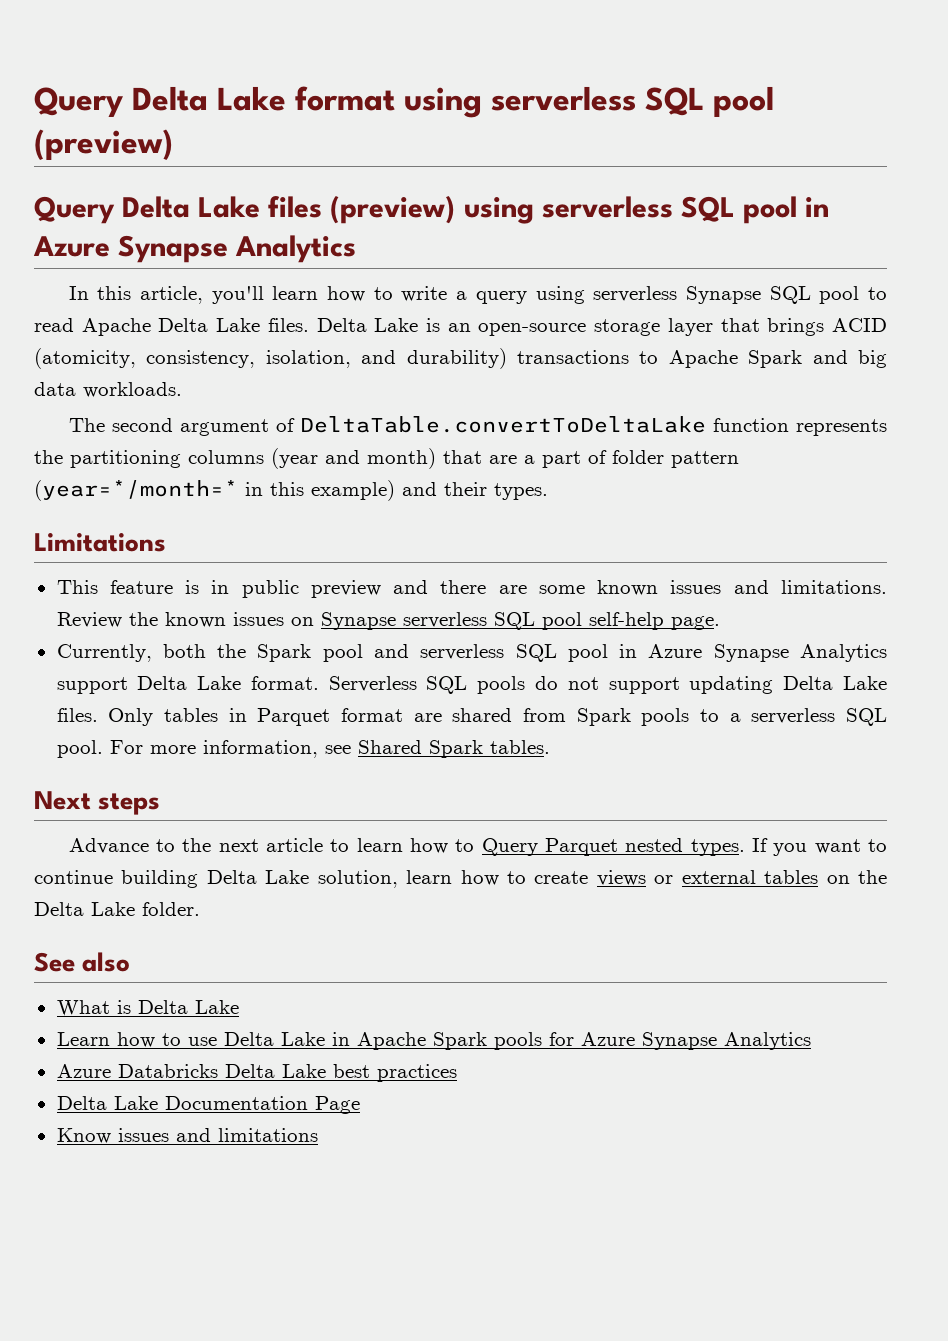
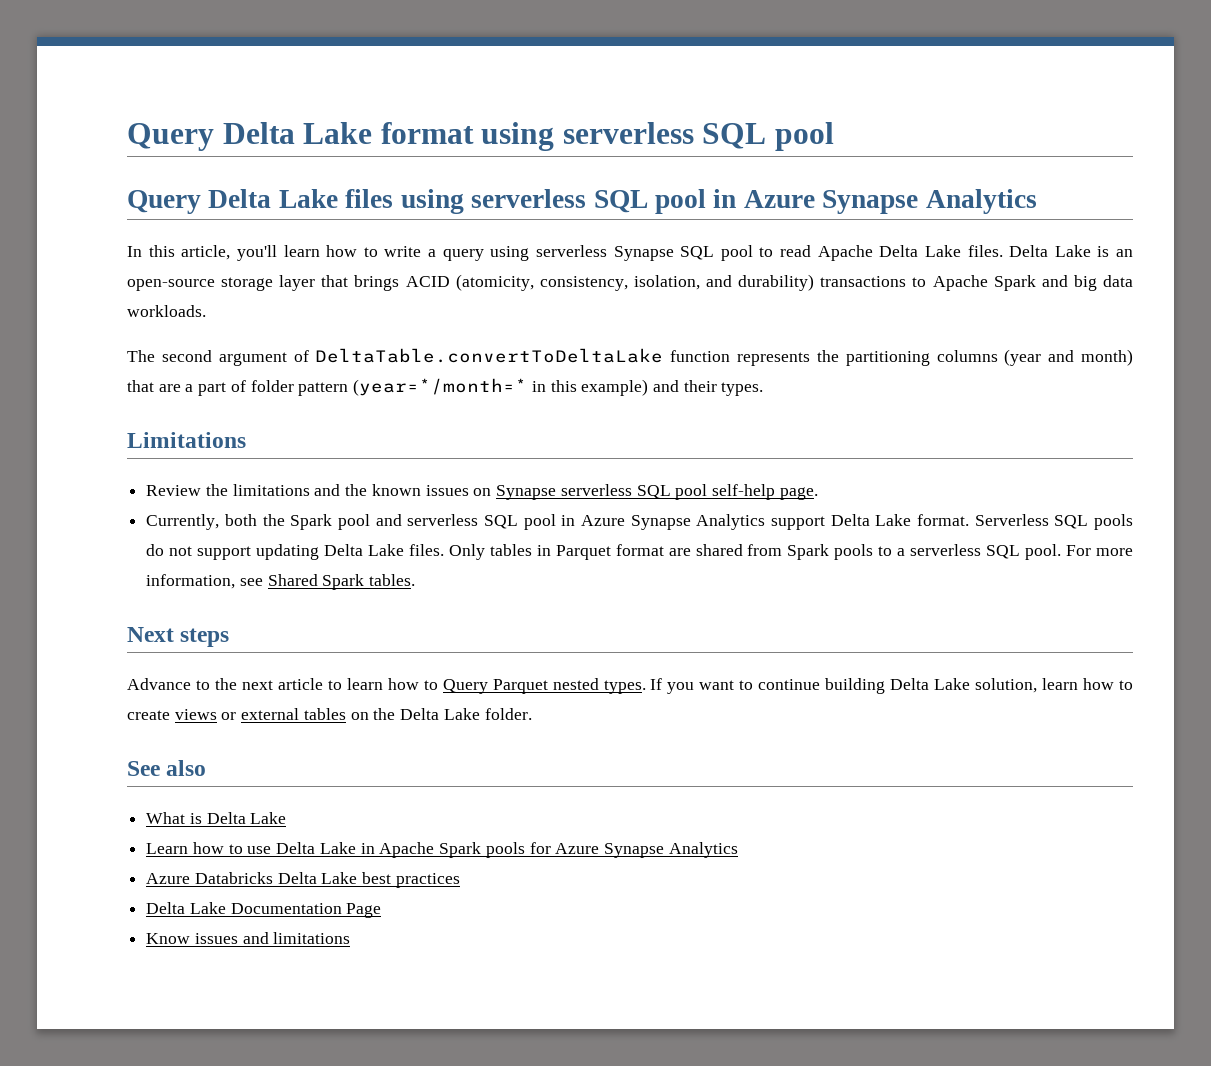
[34,129,173,160] (preview) -> (834, 136) none
[330,196,456,224] (preview) -> (394, 198) none
[56,580,887,598] [56,612,122,628] This feature is in public preview and there are some known issues and limitations. Review -> [146,484,341,496] Review the limitations and

